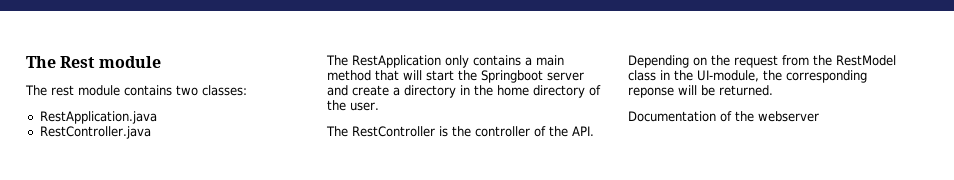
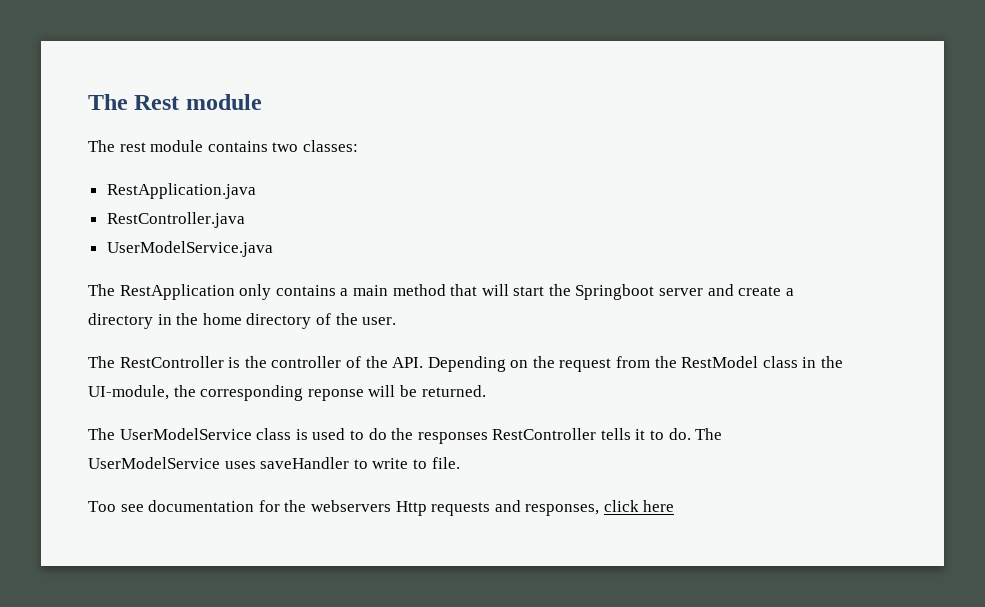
(151, 132) none -> [106,241,273,257] // UserModelService.java
[628,111,819,122] Documentation of the webserver -> [88,428,723,444] [88,457,460,469] [88,500,675,516] The UserModelService class is used to do the responses RestController tells it to do. The UserModelService uses saveHandler to write to file. // Too see documentation for the webservers Http requests and responses, click here

